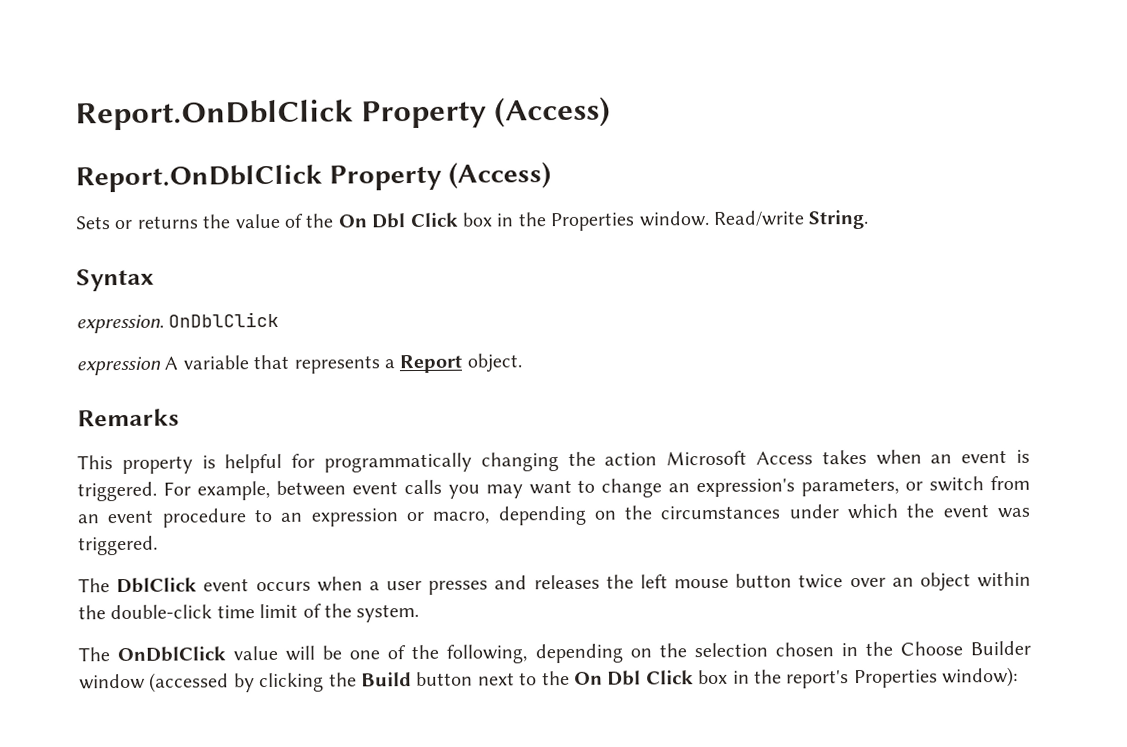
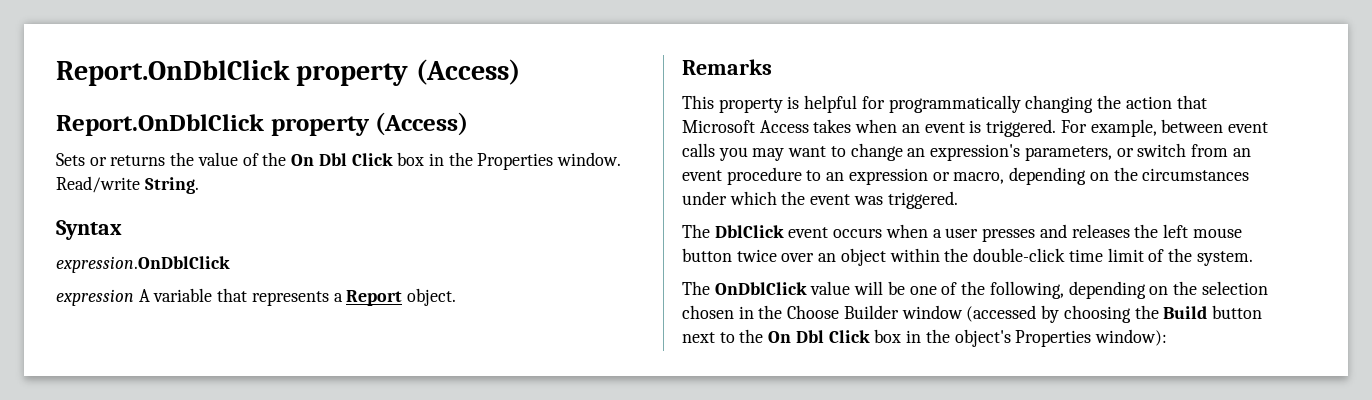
[75,99,487,131] Report.OnDblClick Property -> [56,60,409,86] Report.OnDblClick property
[328,164,442,191] Property -> [270,116,370,136] property
[76,311,280,334] expression. OnDblClick -> [56,256,230,273] expression.OnDblClick
(658, 459) none -> [1176,95,1207,109] that
[259,672,325,693] clicking -> [1063,305,1131,323] choosing
[786,670,850,689] report's -> [954,329,1011,347] object's

